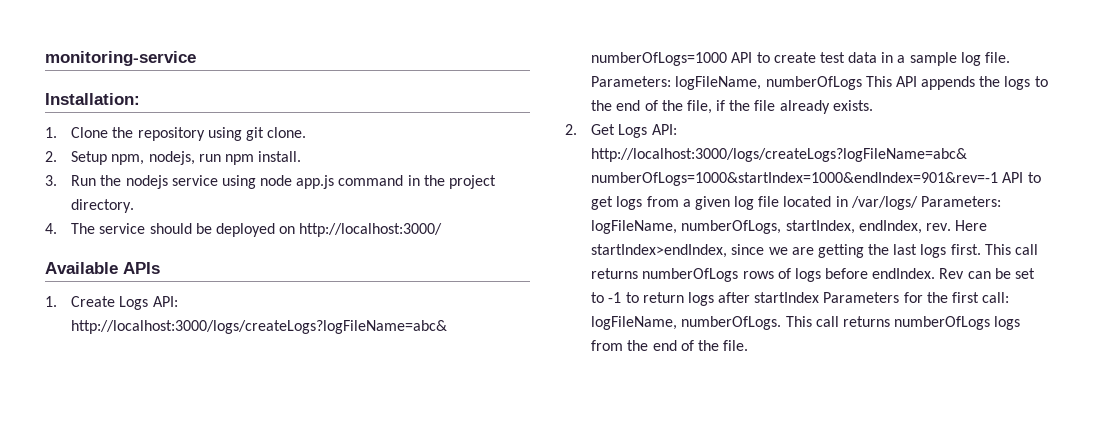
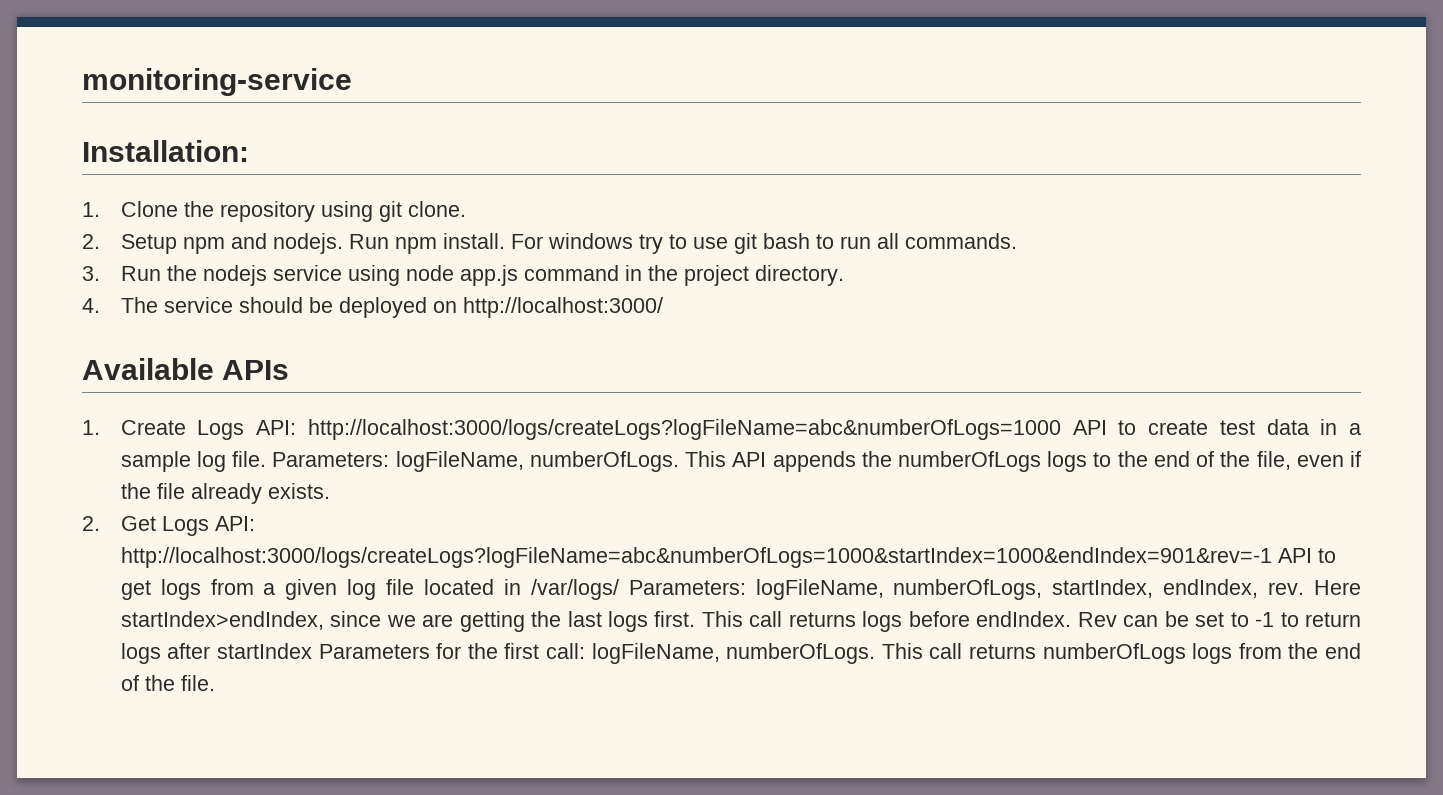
[111,151,302,165] npm, nodejs, run npm install. -> [182,233,1017,254] npm and nodejs. Run npm install. For windows try to use git bash to run all commands.
[765,76,862,90] numberOfLogs -> [529,451,679,472] numberOfLogs.
(1001, 81) none -> [897,451,1041,472] numberOfLogs
(712, 107) none -> [1296,455,1344,467] even
[642,268,791,282] numberOfLogs rows of -> (856, 619) none

